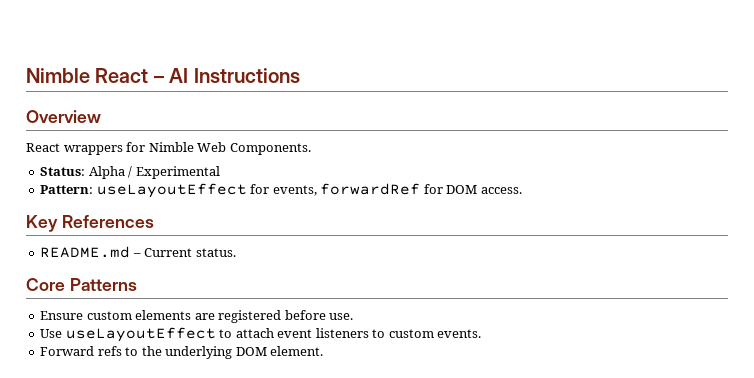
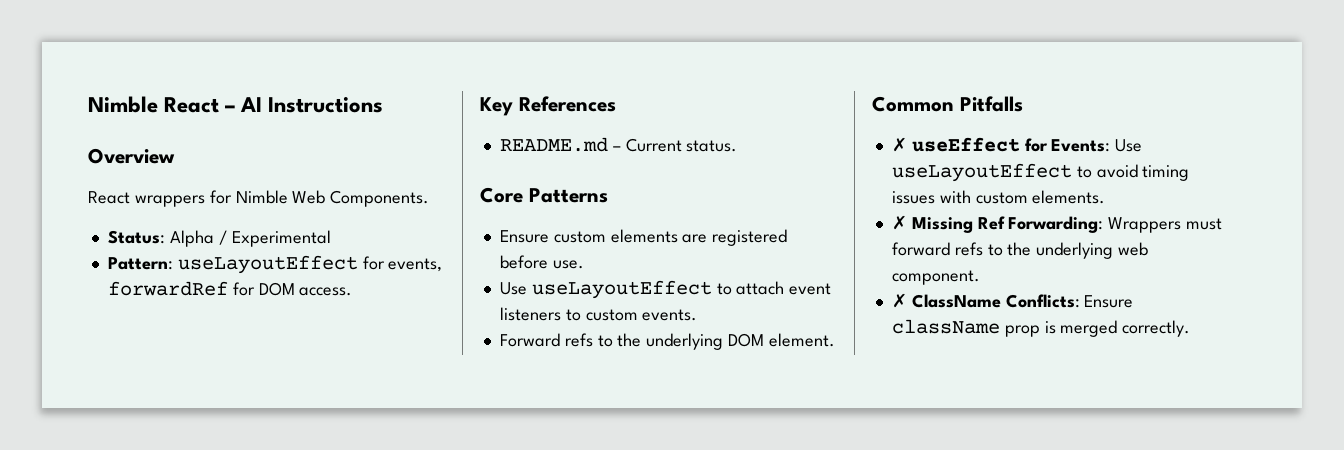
(324, 351) none -> [872,96,1023,112] [891,137,1143,152] [891,163,1190,182] [891,190,1106,204] [891,215,1223,233] [891,242,1149,259] [891,270,980,285] [891,293,1134,308] [891,319,1191,337] // Common Pitfalls // ✗ useEffect for Events: Use useLayoutEffect to avoid timing issues with custom elements. // ✗ Missing Ref Forwarding: Wrappers must forward refs to the underlying web component. // ✗ ClassName Conflicts: Ensure className prop is merged correctly.

